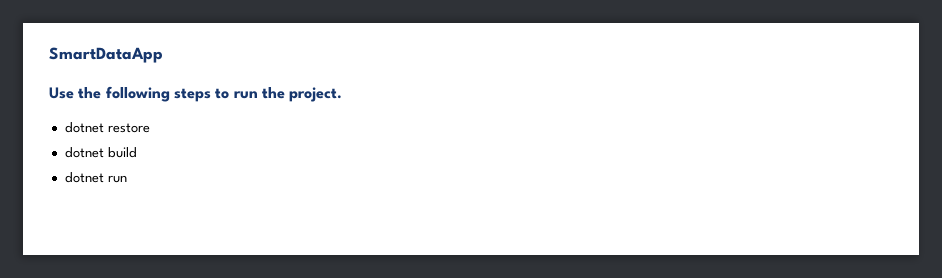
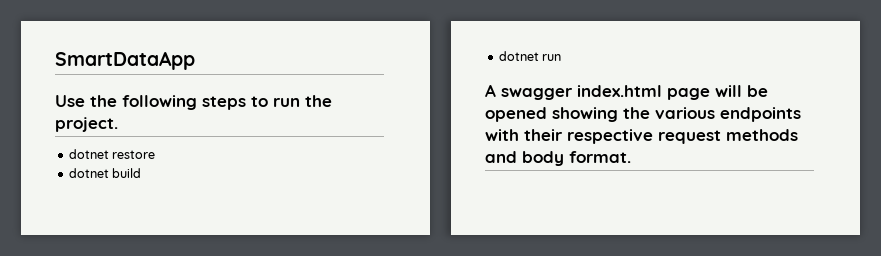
(127, 179) none -> [485,84,768,100] [485,107,801,122] [485,129,798,144] [485,151,631,166] // A swagger index.html page will be opened showing the various endpoints with their respective request methods and body format.

